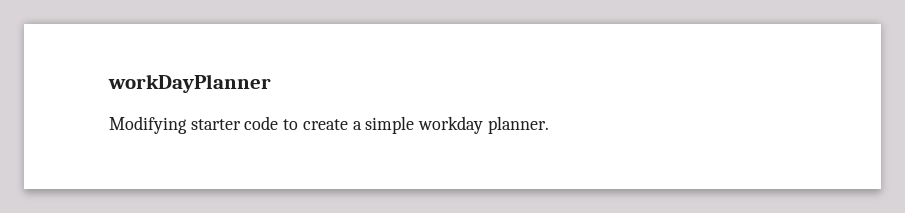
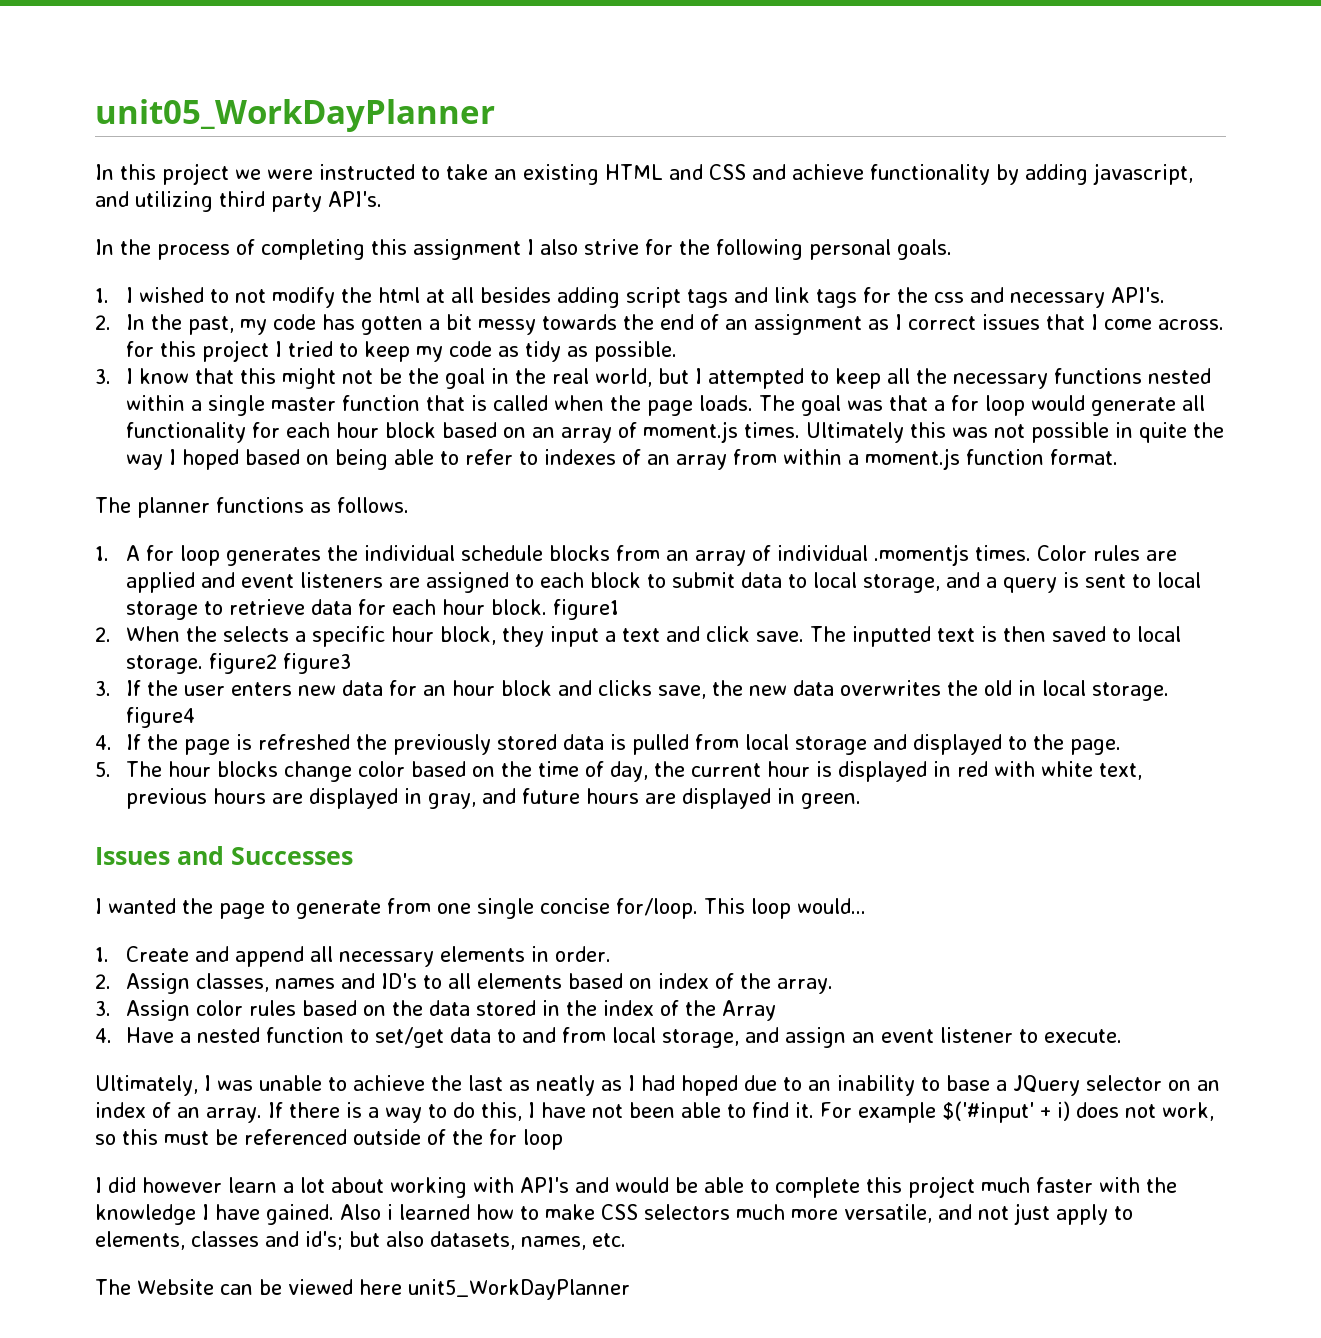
[108,74,271,93] [109,116,549,134] workDayPlanner // Modifying starter code to create a simple workday planner. -> [95,99,495,132] [95,163,1193,185] [95,191,382,212] [95,239,952,260] [95,287,1166,308] [95,314,1225,335] [126,340,678,362] [95,368,1212,389] [126,395,1206,416] [126,421,1225,443] [126,448,1119,470] [95,497,409,518] [95,544,1178,566] [126,572,1202,593] [126,599,620,620] [95,626,1182,647] [126,653,352,674] [95,680,1170,701] [126,707,196,728] [95,734,1122,755] [95,761,1143,782] [126,788,862,809] [95,846,353,865] [95,898,866,919] [95,946,612,967] [95,973,834,994] [95,1000,777,1021] [95,1027,1123,1048] [95,1075,1220,1096] [95,1101,1214,1123] [95,1129,563,1150] [95,1176,1177,1198] [95,1203,1133,1225] [95,1231,626,1250] [95,1279,630,1300] unit05_WorkDayPlanner // In this project we were instructed to take an existing HTML and CSS and achieve functionality by adding javascript, and utilizing third party API's. // In the process of completing this assignment I also strive for the following personal goals. // 1. I wished to not modify the html at all besides adding script tags and link tags for the css and necessary API's. // 2. In the past, my code has gotten a bit messy towards the end of an assignment as I correct issues that I come across. for this project I tried to keep my code as tidy as possible. // 3. I know that this might not be the goal in the real world, but I attempted to keep all the necessary functions nested within a single master function that is called when the page loads. The goal was that a for loop would generate all functionality for each hour block based on an array of moment.js times. Ultimately this was not possible in quite the way I hoped based on being able to refer to indexes of an array from within a moment.js function format. // The planner functions as follows. // 1. A for loop generates the individual schedule blocks from an array of individual .momentjs times. Color rules are applied and event listeners are assigned to each block to submit data to local storage, and a query is sent to local storage to retrieve data for each hour block. figure1 // 2. When the selects a specific hour block, they input a text and click save. The inputted text is then saved to local storage. figure2 figure3 // 3. If the user enters new data for an hour block and clicks save, the new data overwrites the old in local storage. figure4 // 4. If the page is refreshed the previously stored data is pulled from local storage and displayed to the page. // 5. The hour blocks change color based on the time of day, the current hour is displayed in red with white text, previous hours are displayed in gray, and future hours are displayed in green. // Issues and Successes // I wanted the page to generate from one single concise for/loop. This loop would... // 1. Create and append all necessary elements in order. // 2. Assign classes, names and ID's to all elements based on index of the array. // 3. Assign color rules based on the data stored in the index of the Array // 4. Have a nested function to set/get data to and from local storage, and assign an event listener to execute. // Ultimately, I was unable to achieve the last as neatly as I had hoped due to an inability to base a JQuery selector on an index of an array. If there is a way to do this, I have not been able to find it. For example $('#input' + i) does not work, so this must be referenced outside of the for loop // I did however learn a lot about working with API's and would be able to complete this project much faster with the knowledge I have gained. Also i learned how to make CSS selectors much more versatile, and not just apply to elements, classes and id's; but also datasets, names, etc. // The Website can be viewed here unit5_WorkDayPlanner

